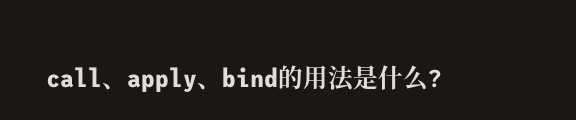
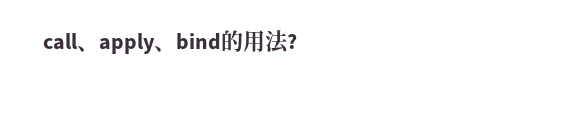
[353,65,429,92] 是什么 -> (289, 42) none

